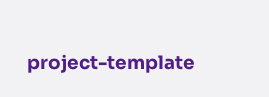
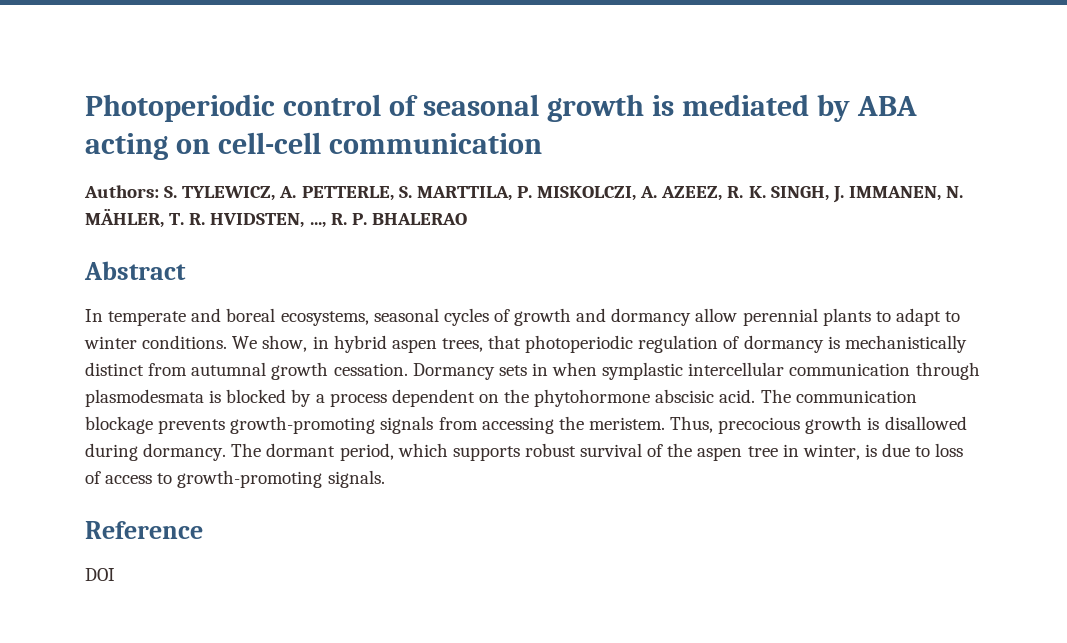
[27,54,195,73] project-template -> [85,94,917,122] [85,132,542,160] [84,185,964,203] [85,208,467,228] [84,261,186,280] [85,308,961,326] [84,335,967,353] [85,362,980,380] [85,389,917,407] [85,416,967,434] [85,443,964,461] [85,470,385,488] [85,521,203,539] [85,568,115,581] Photoperiodic control of seasonal growth is mediated by ABA acting on cell-cell communication // Authors: S. TYLEWICZ, A. PETTERLE, S. MARTTILA, P. MISKOLCZI, A. AZEEZ, R. K. SINGH, J. IMMANEN, N. MÄHLER, T. R. HVIDSTEN, ..., R. P. BHALERAO // Abstract // In temperate and boreal ecosystems, seasonal cycles of growth and dormancy allow perennial plants to adapt to winter conditions. We show, in hybrid aspen trees, that photoperiodic regulation of dormancy is mechanistically distinct from autumnal growth cessation. Dormancy sets in when symplastic intercellular communication through plasmodesmata is blocked by a process dependent on the phytohormone abscisic acid. The communication blockage prevents growth-promoting signals from accessing the meristem. Thus, precocious growth is disallowed during dormancy. The dormant period, which supports robust survival of the aspen tree in winter, is due to loss of access to growth-promoting signals. // Reference // DOI

